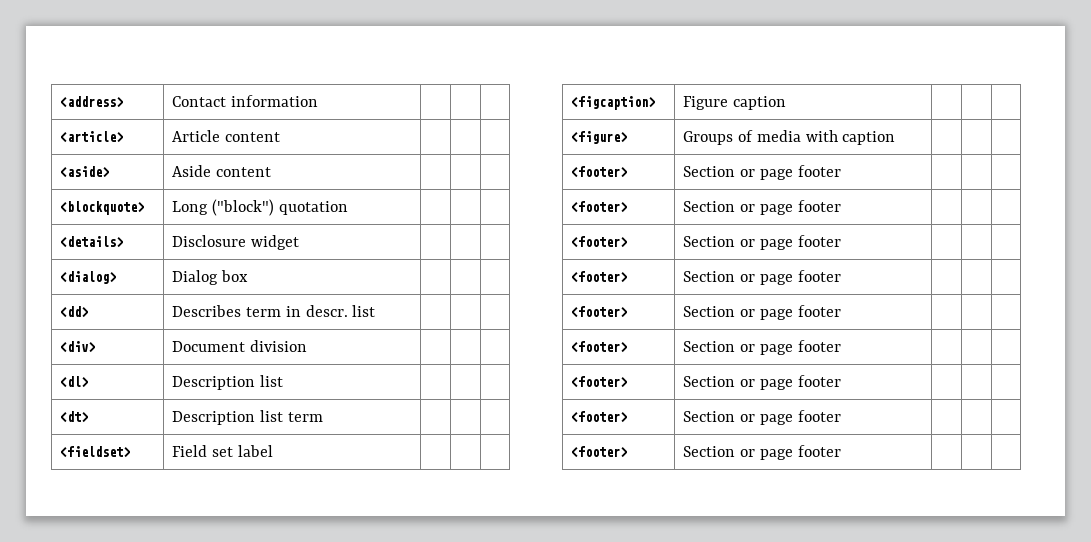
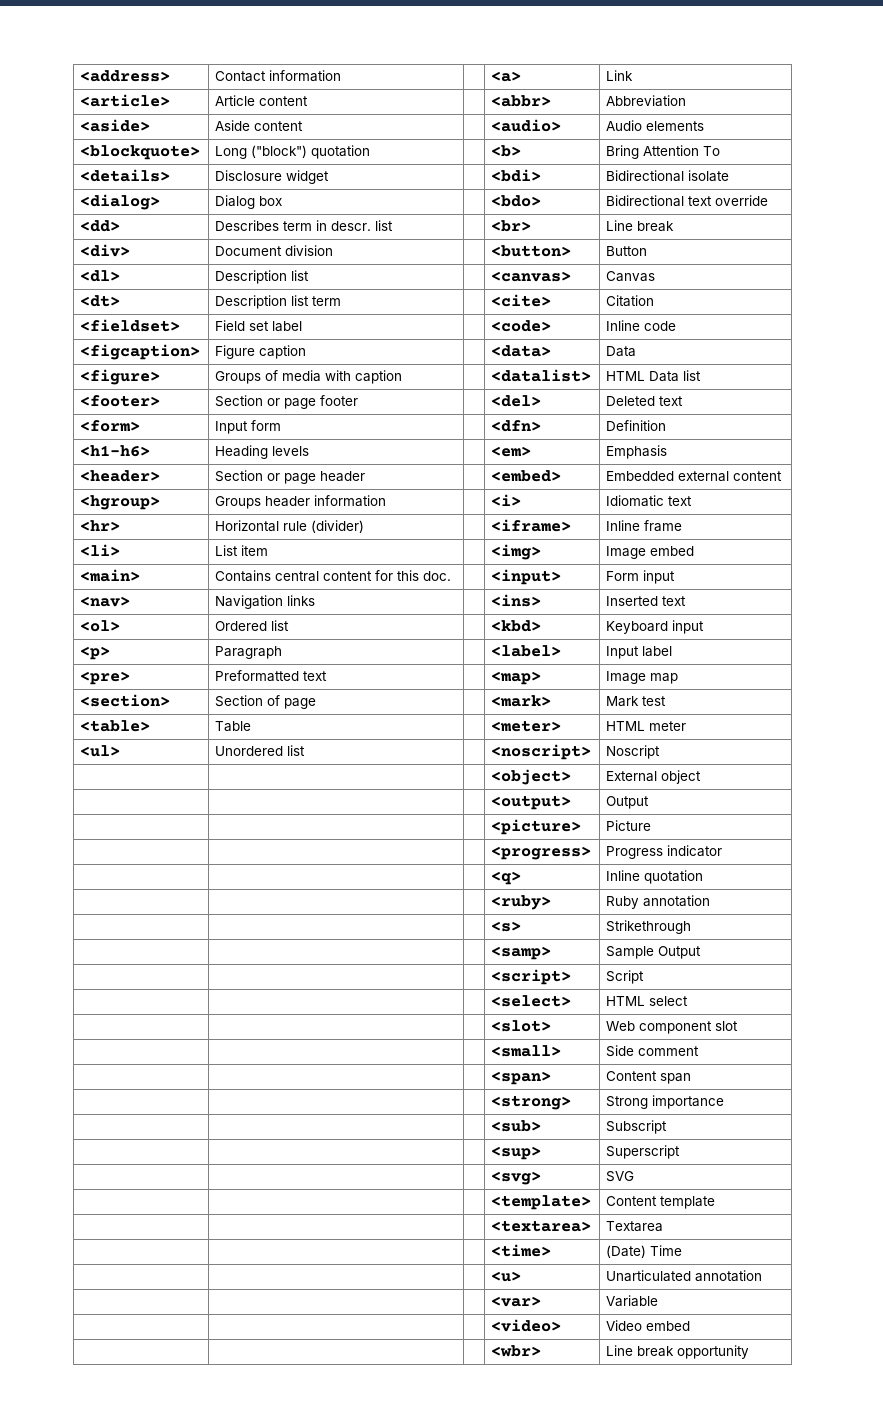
(319, 101) | -> [491,71,522,82] [606,70,634,81] <a> | Link
(281, 137) | -> [491,95,552,107] [606,95,687,107] <abbr> | Abbreviation
(272, 172) | -> [491,119,562,132] [606,120,705,131] <audio> | Audio elements
(348, 208) | -> [491,145,522,157] [606,145,721,159] <b> | Bring Attention To
(300, 242) | -> [491,169,542,182] [606,170,730,182] <bdi> | Bidirectional isolate
(249, 276) | -> [491,195,542,207] [606,195,769,207] <bdo> | Bidirectional text override
(376, 311) | -> [491,220,532,232] [606,220,675,232] <br> | Line break
(308, 346) | -> [491,245,572,257] [606,246,648,256] <button> | Button
(284, 381) | -> [491,271,572,282] [606,271,656,282] <canvas> | Canvas
(323, 417) | -> [491,294,552,307] [606,295,655,307] <cite> | Citation
(273, 451) | -> [491,320,552,332] [606,320,677,331] <code> | Inline code
(787, 103) | -> [491,345,552,357] [606,346,637,357] <data> | Data
[571,166,628,178] [683,165,841,180] [571,201,628,213] [683,200,841,215] [571,236,628,248] [683,235,841,250] [571,271,628,283] [683,270,841,285] [571,306,628,318] [683,305,841,320] [571,341,628,353] [683,340,841,355] [571,376,628,388] [683,375,841,390] [571,411,628,423] [683,410,841,425] [571,446,628,458] [683,445,841,460] | // <footer> | Section or page footer | | | // <footer> | Section or page footer | | | // <footer> | Section or page footer | | | // <footer> | Section or page footer | | | // <footer> | Section or page footer | | | // <footer> | Section or page footer | | | // <footer> | Section or page footer | | | // <footer> | Section or page footer | | | // <footer> | Section or page footer | | | -> [491,369,592,382] [606,370,702,382] [80,395,161,407] [215,395,359,409] [491,395,542,407] [606,396,684,406] [80,420,141,432] [215,420,282,434] [491,420,542,432] [606,420,667,431] [80,445,151,457] [215,445,310,459] [491,446,532,457] [606,445,668,459] [80,470,161,482] [215,470,366,484] [491,470,562,482] [606,471,783,482] [80,495,161,510] [215,495,387,509] [491,494,522,506] [606,495,693,507] [80,520,121,531] [215,520,365,533] [491,519,572,532] [606,520,683,532] [80,544,121,556] [215,545,269,556] [491,544,542,560] [606,546,695,559] [80,569,141,582] [215,570,452,582] [491,569,562,585] [606,570,676,584] [80,596,131,607] [215,595,316,609] [491,594,542,607] [606,596,687,606] [80,620,121,632] [215,620,290,631] [491,620,542,632] [606,620,705,634] [80,646,111,660] [215,646,283,659] [491,645,562,657] [606,646,673,659] [80,671,131,685] [215,670,328,682] [491,671,542,685] [606,671,679,684] [80,694,171,707] [215,695,317,709] [491,695,552,707] [606,696,667,707] [80,720,151,732] [215,721,252,732] [491,720,562,732] [606,721,687,731] [80,745,121,757] [215,745,306,756] [491,744,592,760] [606,745,661,759] [491,769,572,785] [606,770,702,784] [491,795,572,810] [606,796,650,809] [491,819,582,835] [606,820,652,831] [491,846,592,860] [606,845,723,859] [491,871,522,885] [606,870,704,884] [491,895,552,910] [606,895,711,909] [491,921,522,932] [606,920,692,934] [491,946,552,960] [606,946,702,959] [491,969,572,985] [606,970,645,984] [491,995,572,1007] [606,996,689,1006] [491,1020,552,1032] [606,1021,739,1034] [491,1045,562,1057] [606,1045,700,1057] [491,1071,552,1085] [606,1071,692,1084] [491,1095,572,1110] [606,1095,725,1109] [491,1120,542,1132] [606,1120,668,1134] [491,1146,542,1160] [606,1145,681,1159] [491,1171,542,1185] [606,1171,635,1182] [491,1195,592,1210] [606,1196,716,1209] [491,1220,592,1232] [606,1221,664,1232] [491,1244,552,1257] [606,1245,683,1258] [491,1271,522,1282] [606,1270,763,1282] [491,1296,542,1307] [606,1295,659,1307] [491,1319,562,1332] [606,1320,691,1331] [491,1345,542,1357] [606,1345,750,1359] <datalist> | HTML Data list // <footer> | Section or page footer | | <del> | Deleted text // <form> | Input form | | <dfn> | Definition // <h1-h6> | Heading levels | | <em> | Emphasis // <header> | Section or page header | | <embed> | Embedded external content // <hgroup> | Groups header information | | <i> | Idiomatic text // <hr> | Horizontal rule (divider) | | <iframe> | Inline frame // <li> | List item | | <img> | Image embed // <main> | Contains central content for this doc. | | <input> | Form input // <nav> | Navigation links | | <ins> | Inserted text // <ol> | Ordered list | | <kbd> | Keyboard input // <p> | Paragraph | | <label> | Input label // <pre> | Preformatted text | | <map> | Image map // <section> | Section of page | | <mark> | Mark test // <table> | Table | | <meter> | HTML meter // <ul> | Unordered list | | <noscript> | Noscript // | | | <object> | External object // | | | <output> | Output // | | | <picture> | Picture // | | | <progress> | Progress indicator // | | | <q> | Inline quotation // | | | <ruby> | Ruby annotation // | | | <s> | Strikethrough // | | | <samp> | Sample Output // | | | <script> | Script // | | | <select> | HTML select // | | | <slot> | Web component slot // | | | <small> | Side comment // | | | <span> | Content span // | | | <strong> | Strong importance // | | | <sub> | Subscript // | | | <sup> | Superscript // | | | <svg> | SVG // | | | <template> | Content template // | | | <textarea> | Textarea // | | | <time> | (Date) Time // | | | <u> | Unarticulated annotation // | | | <var> | Variable // | | | <video> | Video embed // | | | <wbr> | Line break opportunity

